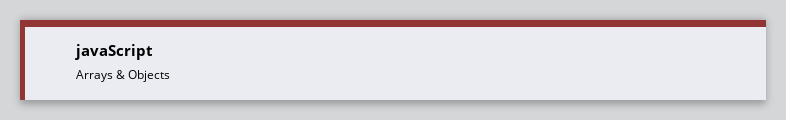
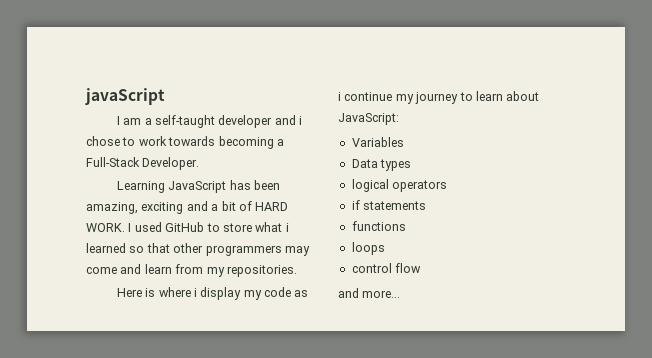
[76,70,171,82] Arrays & Objects -> [116,115,303,128] [86,136,284,149] [86,157,200,170] [116,180,280,193] [86,201,289,214] [86,222,289,232] [86,243,310,256] [86,264,297,277] [116,287,309,300] [338,91,540,104] [338,113,399,125] [351,137,404,147] [351,159,412,171] [351,179,448,192] [351,200,427,210] [351,221,406,231] [351,242,385,255] [351,263,422,273] [338,288,401,298] I am a self-taught developer and i chose to work towards becoming a Full-Stack Developer. // Learning JavaScript has been amazing, exciting and a bit of HARD WORK. I used GitHub to store what i learned so that other programmers may come and learn from my repositories. // Here is where i display my code as i continue my journey to learn about JavaScript: // Variables // Data types // logical operators // if statements // functions // loops // control flow // and more...

